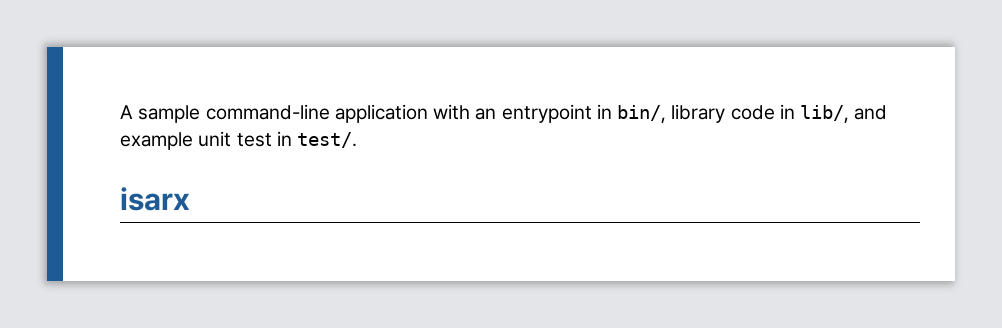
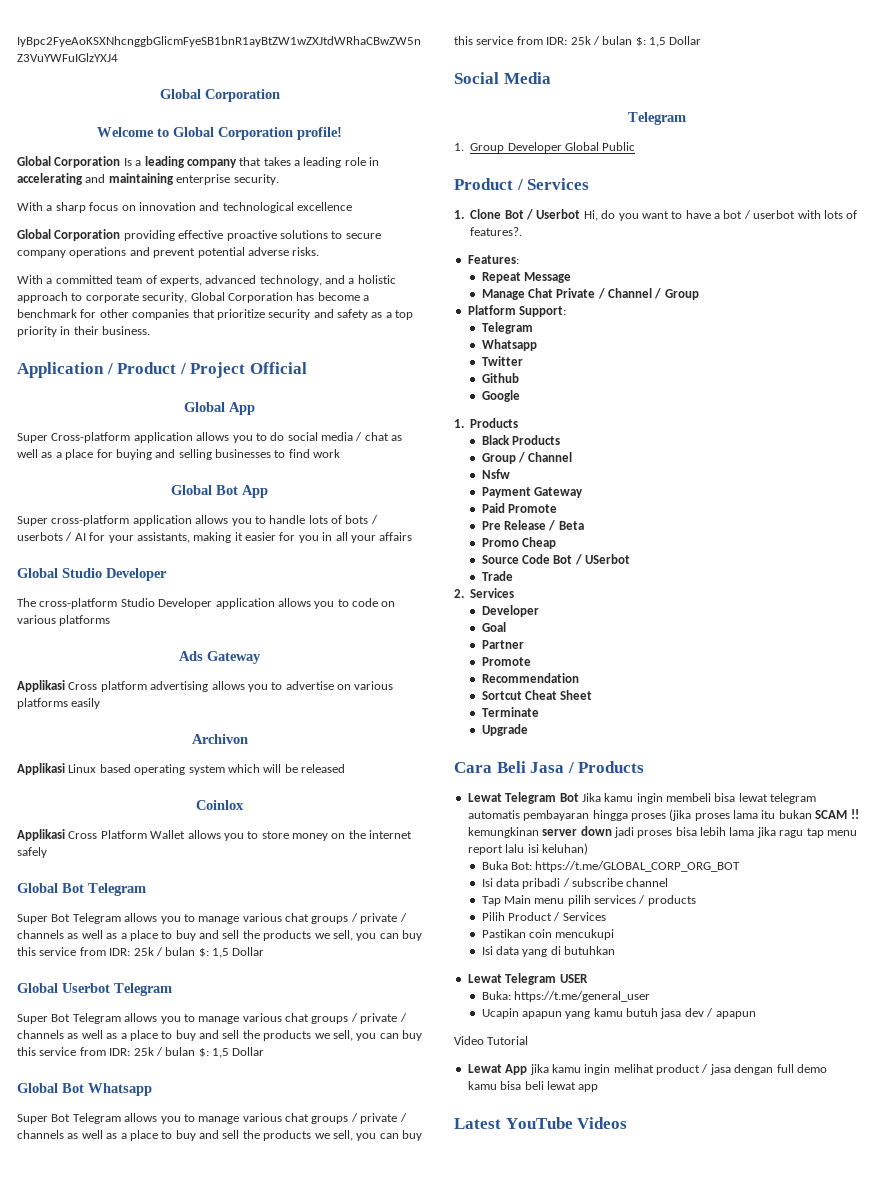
[120,104,888,123] [120,131,358,150] [120,187,190,211] A sample command-line application with an entrypoint in bin/, library code in lib/, and example unit test in test/. // isarx -> [17,36,421,47] [17,53,118,62] [159,89,280,102] [97,127,342,140] [17,156,380,168] [17,173,279,185] [17,202,352,213] [17,229,381,241] [17,247,320,258] [17,275,396,286] [17,292,369,303] [17,309,414,320] [17,326,151,337] [17,362,307,378] [184,402,255,415] [17,432,403,443] [17,449,341,460] [171,485,268,498] [17,515,378,526] [17,532,413,543] [17,568,167,581] [17,598,396,609] [17,615,111,626] [179,651,261,664] [17,680,394,692] [17,698,101,709] [191,734,248,744] [17,763,345,775] [196,800,244,810] [17,829,413,841] [17,847,47,858] [17,883,146,896] [17,913,407,924] [17,930,422,941] [17,947,265,958] [17,983,172,996] [17,1013,407,1024] [17,1030,422,1041] [17,1047,265,1058] [17,1083,152,1096] [17,1113,407,1124] [17,1130,422,1141] [454,36,702,47] [454,72,551,84] [627,112,686,125] [454,142,636,153] [454,178,590,190] [454,209,858,221] [470,227,523,236] [467,255,519,264] [481,272,571,283] [481,288,699,300] [467,305,567,317] [481,322,533,334] [481,339,537,351] [481,356,523,366] [481,373,519,383] [481,390,520,402] [454,418,519,428] [481,435,560,445] [481,452,573,464] [481,469,510,479] [481,487,583,498] [481,503,557,513] [481,520,584,531] [481,537,556,549] [481,554,631,565] [481,571,513,581] [454,588,515,598] [481,605,539,617] [481,622,506,632] [481,640,524,649] [481,657,531,666] [481,673,579,683] [481,690,593,700] [481,707,539,717] [481,724,528,736] [454,761,645,773] [467,792,817,804] [467,809,859,821] [467,826,857,838] [467,843,588,855] [481,861,741,872] [481,878,669,889] [481,895,696,906] [481,912,606,921] [481,929,615,940] [481,946,616,957] [467,973,588,985] [481,991,650,1002] [481,1008,756,1019] [454,1036,529,1045] [467,1064,827,1075] [467,1081,599,1092] [454,1117,628,1129] IyBpc2FyeAoKSXNhcnggbGlicmFyeSB1bnR1ayBtZW1wZXJtdWRhaCBwZW5n Z3VuYWFuIGlzYXJ4 // Global Corporation // Welcome to Global Corporation profile! // Global Corporation Is a leading company that takes a leading role in accelerating and maintaining enterprise security. // With a sharp focus on innovation and technological excellence // Global Corporation providing effective proactive solutions to secure company operations and prevent potential adverse risks. // With a committed team of experts, advanced technology, and a holistic approach to corporate security, Global Corporation has become a benchmark for other companies that prioritize security and safety as a top priority in their business. // Application / Product / Project Official // Global App // Super Cross-platform application allows you to do social media / chat as well as a place for buying and selling businesses to find work // Global Bot App // Super cross-platform application allows you to handle lots of bots / userbots / AI for your assistants, making it easier for you in all your affairs // Global Studio Developer // The cross-platform Studio Developer application allows you to code on various platforms // Ads Gateway // Applikasi Cross platform advertising allows you to advertise on various platforms easily // Archivon // Applikasi Linux based operating system which will be released // Coinlox // Applikasi Cross Platform Wallet allows you to store money on the internet safely // Global Bot Telegram // Super Bot Telegram allows you to manage various chat groups / private / channels as well as a place to buy and sell the products we sell, you can buy this service from IDR: 25k / bulan $: 1,5 Dollar // Global Userbot Telegram // Super Bot Telegram allows you to manage various chat groups / private / channels as well as a place to buy and sell the products we sell, you can buy this service from IDR: 25k / bulan $: 1,5 Dollar // Global Bot Whatsapp // Super Bot Telegram allows you to manage various chat groups / private / channels as well as a place to buy and sell the products we sell, you can buy this service from IDR: 25k / bulan $: 1,5 Dollar // Social Media // Telegram // 1. Group Developer Global Public // Product / Services // 1. Clone Bot / Userbot Hi, do you want to have a bot / userbot with lots of features?. // Features: // Repeat Message // Manage Chat Private / Channel / Group // Platform Support: // Telegram // Whatsapp // Twitter // Github // Google // 1. Products // Black Products // Group / Channel // Nsfw // Payment Gateway // Paid Promote // Pre Release / Beta // Promo Cheap // Source Code Bot / USerbot // Trade // 2. Services // Developer // Goal // Partner // Promote // Recommendation // Sortcut Cheat Sheet // Terminate // Upgrade // Cara Beli Jasa / Products // Lewat Telegram Bot Jika kamu ingin membeli bisa lewat telegram automatis pembayaran hingga proses (jika proses lama itu bukan SCAM !! kemungkinan server down jadi proses bisa lebih lama jika ragu tap menu report lalu isi keluhan) // Buka Bot: https://t.me/GLOBAL_CORP_ORG_BOT // Isi data pribadi / subscribe channel // Tap Main menu pilih services / products // Pilih Product / Services // Pastikan coin mencukupi // Isi data yang di butuhkan // Lewat Telegram USER // Buka: https://t.me/general_user // Ucapin apapun yang kamu butuh jasa dev / apapun // Video Tutorial // Lewat App jika kamu ingin melihat product / jasa dengan full demo kamu bisa beli lewat app // Latest YouTube Videos

